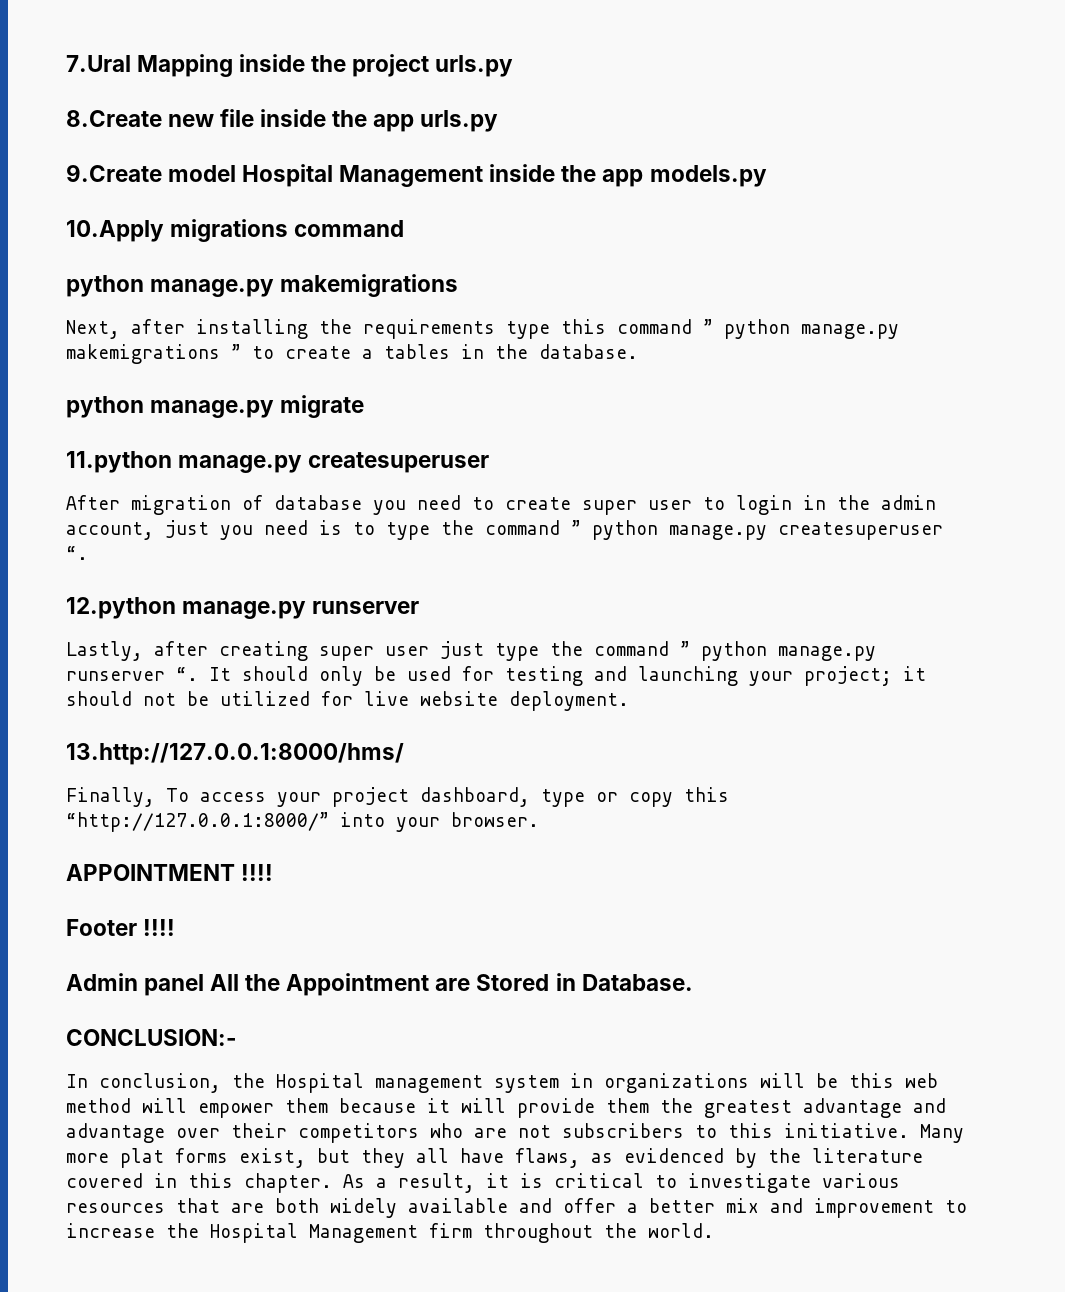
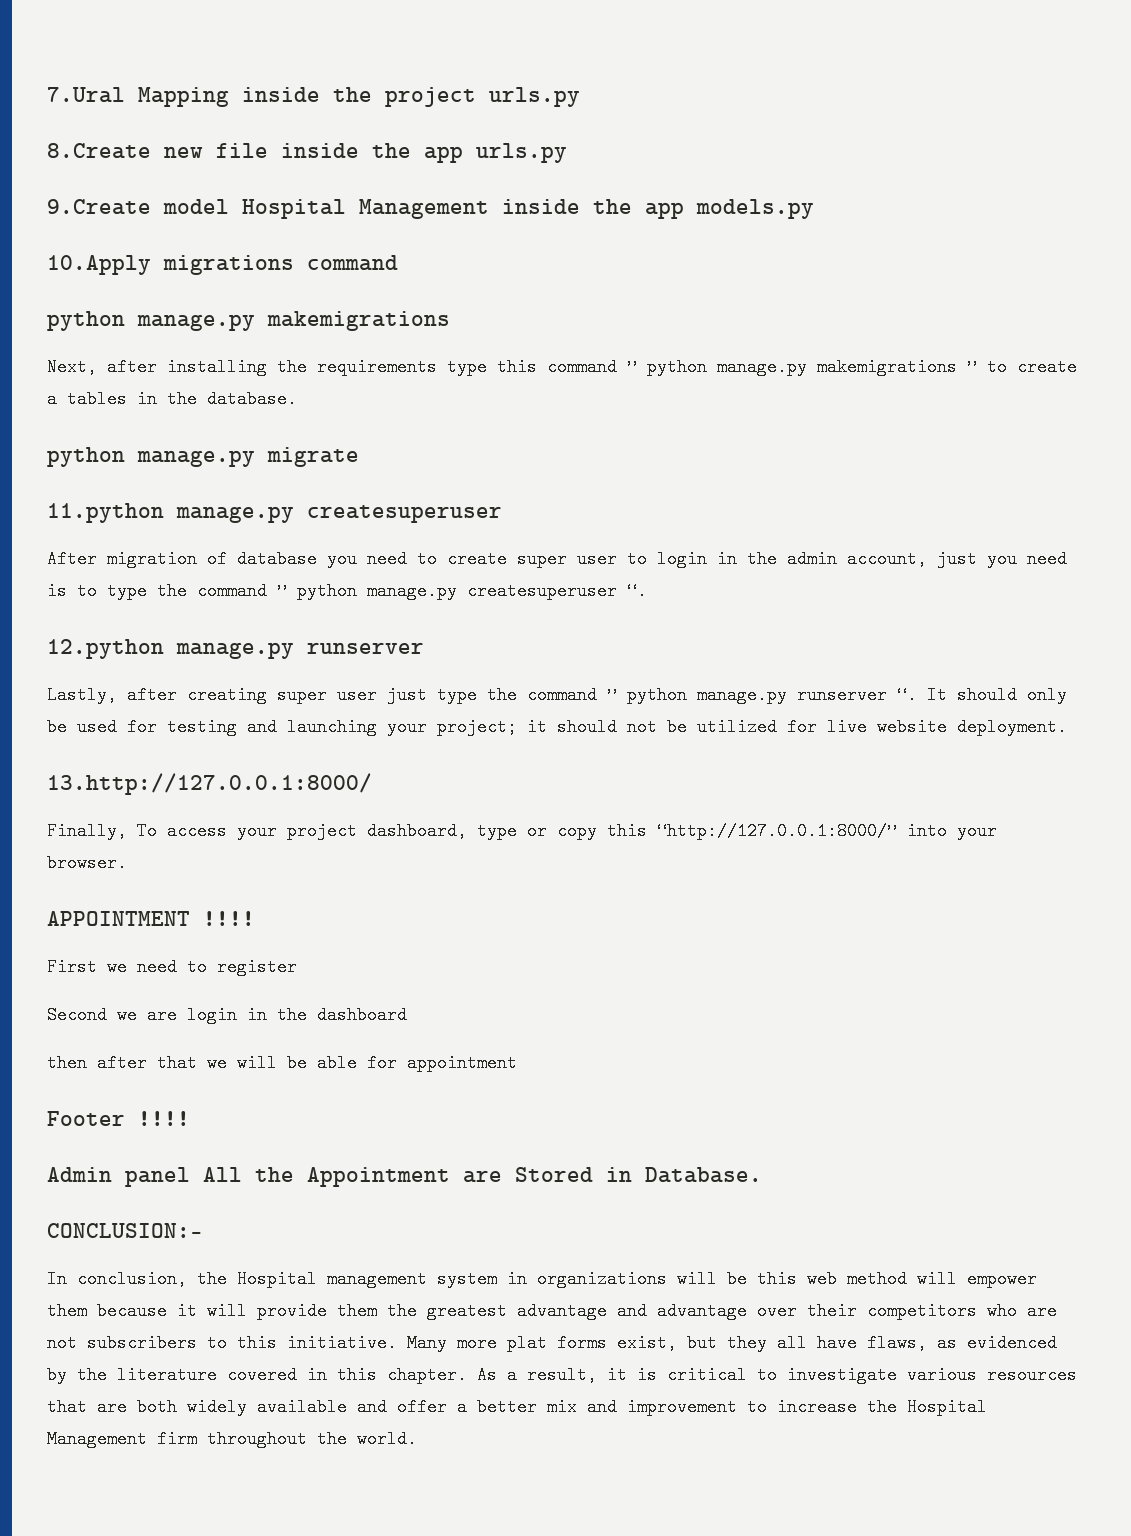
[66,743,404,765] 13.http://127.0.0.1:8000/hms/ -> [47,773,372,795] 13.http://127.0.0.1:8000/
(274, 872) none -> [47,958,297,976] [47,1006,407,1024] [47,1054,517,1072] // First we need to register // Second we are login in the dashboard // then after that we will be able for appointment

